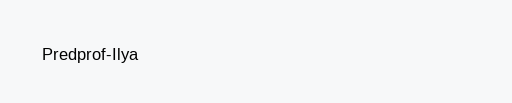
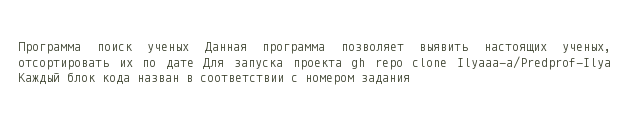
[42,48,139,63] Predprof-Ilya -> [18,42,611,54] [18,56,612,70] [18,72,410,85] Программа поиск ученых Данная программа позволяет выявить настоящих ученых, отсортировать их по дате Для запуска проекта gh repo clone Ilyaaa-a/Predprof-Ilya Каждый блок кода назван в соответствии с номером задания

